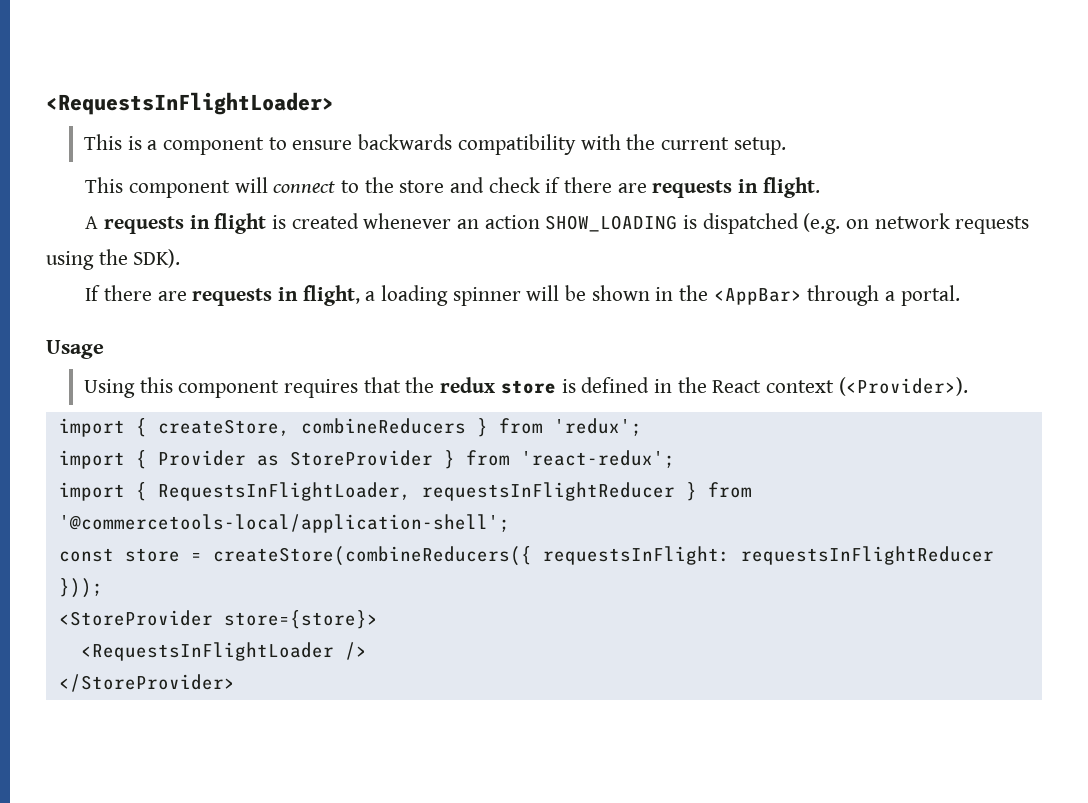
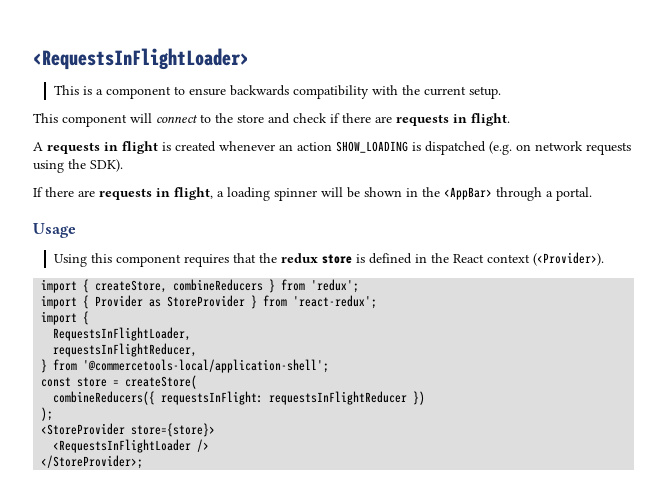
(147, 491) none -> (90, 318) //
[421,482,675,501] requestsInFlightReducer -> [53,343,198,357] // requestsInFlightReducer, //
[212,546,994,566] [58,578,103,598] createStore(combineReducers({ requestsInFlight: requestsInFlightReducer })); -> [125,375,198,389] [53,391,426,405] [41,407,54,421] createStore( // combineReducers({ requestsInFlight: requestsInFlightReducer }) // );
[58,674,235,692] </StoreProvider> -> [41,455,144,469] </StoreProvider>;

